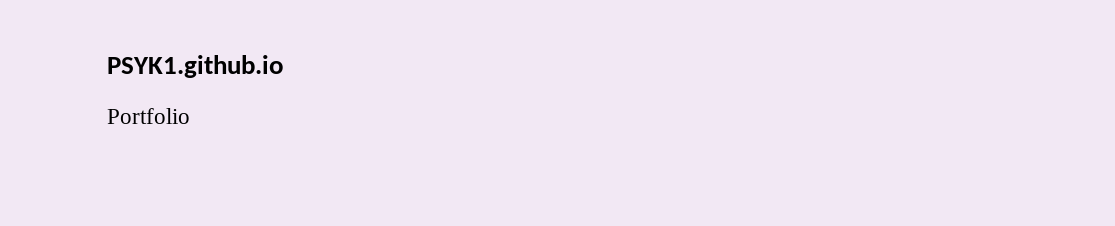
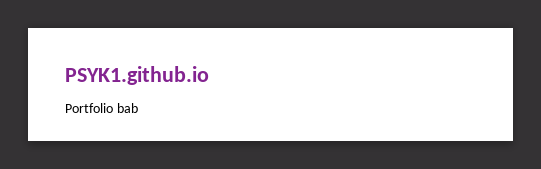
(190, 116) none -> [116,103,138,113] bab

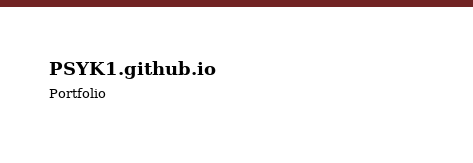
[116,103,138,113] bab -> (106, 93) none

